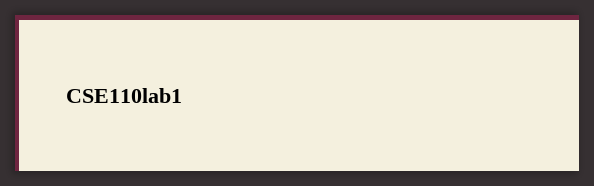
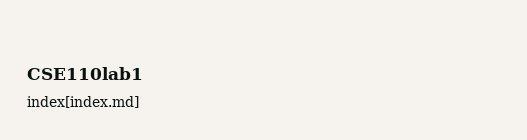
(182, 95) none -> [27,96,139,108] // index[index.md]

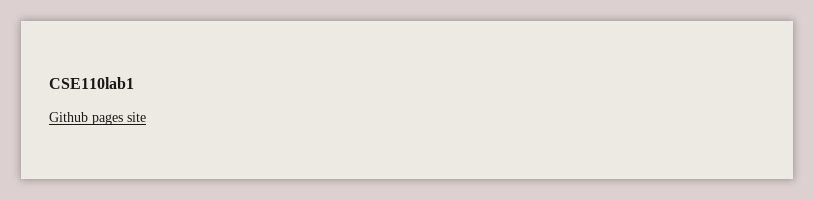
[27,96,139,108] index[index.md] -> [49,112,146,125] Github pages site

